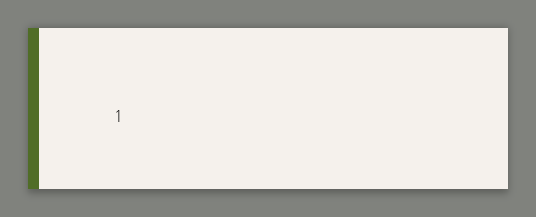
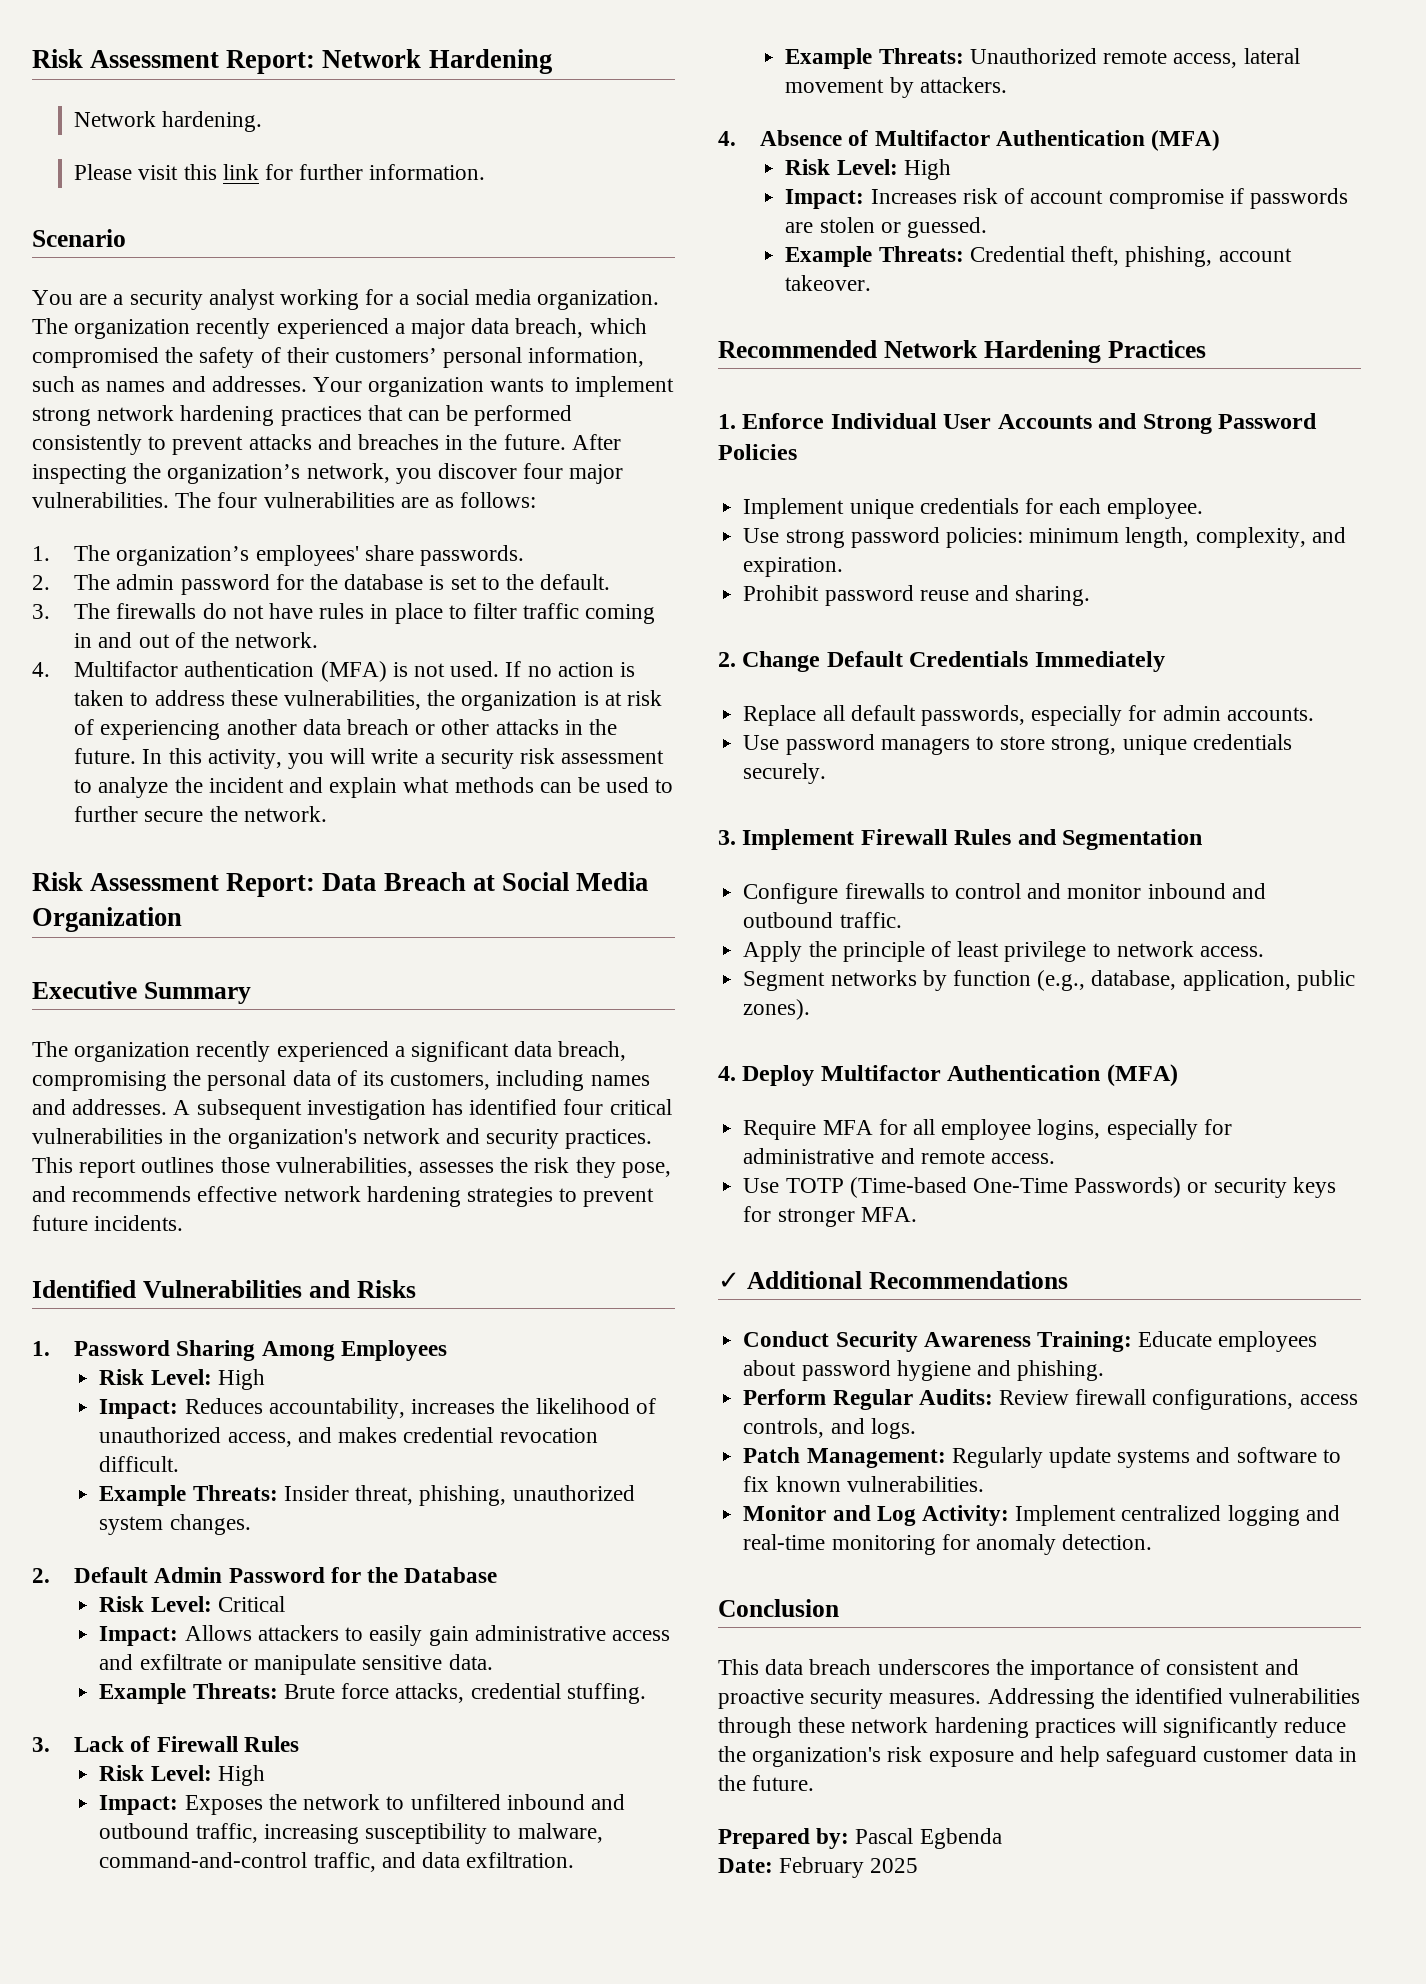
[115,110,122,122] 1 -> [32,49,552,74] [74,111,263,132] [74,164,486,180] [32,229,126,247] [32,289,660,310] [32,318,647,339] [32,347,645,368] [32,376,674,397] [32,405,573,426] [32,434,621,455] [32,463,624,484] [32,492,537,508] [32,545,524,566] [32,574,611,595] [32,603,656,624] [74,632,319,648] [32,661,636,682] [74,690,663,711] [74,719,618,740] [74,748,665,769] [74,777,674,798] [74,806,327,822] [32,872,649,897] [32,907,182,932] [32,981,251,1004] [32,1041,627,1062] [32,1070,650,1091] [32,1099,672,1120] [32,1128,653,1149] [32,1157,671,1178] [32,1186,655,1207] [32,1215,184,1231] [32,1280,416,1298] [32,1340,447,1361] [99,1369,265,1390] [99,1398,656,1419] [99,1427,598,1447] [99,1456,180,1472] [99,1485,635,1506] [99,1514,251,1535] [32,1567,498,1583] [99,1596,285,1612] [99,1625,670,1646] [99,1654,493,1675] [99,1683,646,1704] [32,1736,299,1752] [99,1765,265,1786] [99,1794,625,1815] [99,1823,603,1844] [99,1852,575,1872] [785,48,1300,69] [785,77,1007,98] [718,130,1220,151] [785,159,951,180] [785,188,1348,209] [785,217,988,238] [785,246,1292,267] [785,275,872,291] [718,340,1206,363] [718,413,1318,434] [718,444,797,460] [743,498,1204,519] [743,527,1346,548] [743,557,844,577] [743,585,1091,606] [718,651,1165,672] [743,705,1314,726] [743,734,1292,755] [743,763,827,784] [718,829,1203,850] [743,883,1266,904] [743,912,902,928] [743,941,1264,962] [743,970,1355,991] [743,999,811,1020] [718,1064,1178,1087] [743,1119,1232,1140] [743,1148,1055,1164] [743,1177,1336,1198] [743,1206,917,1227] [718,1271,1068,1289] [743,1331,1318,1352] [743,1360,1105,1381] [743,1389,1358,1410] [743,1418,916,1439] [743,1447,1341,1468] [743,1476,984,1492] [743,1505,1340,1526] [743,1534,1153,1555] [718,1599,839,1617] [718,1659,1299,1680] [718,1688,1361,1709] [718,1717,1347,1738] [718,1746,1357,1767] [718,1775,815,1791] [718,1828,1002,1849] [718,1857,919,1878] Risk Assessment Report: Network Hardening // Network hardening. // Please visit this link for further information. // Scenario // You are a security analyst working for a social media organization. The organization recently experienced a major data breach, which compromised the safety of their customers’ personal information, such as names and addresses. Your organization wants to implement strong network hardening practices that can be performed consistently to prevent attacks and breaches in the future. After inspecting the organization’s network, you discover four major vulnerabilities. The four vulnerabilities are as follows: // 1. The organization’s employees' share passwords. // 2. The admin password for the database is set to the default. // 3. The firewalls do not have rules in place to filter traffic coming in and out of the network. // 4. Multifactor authentication (MFA) is not used. If no action is taken to address these vulnerabilities, the organization is at risk of experiencing another data breach or other attacks in the future. In this activity, you will write a security risk assessment to analyze the incident and explain what methods can be used to further secure the network. // Risk Assessment Report: Data Breach at Social Media Organization // Executive Summary // The organization recently experienced a significant data breach, compromising the personal data of its customers, including names and addresses. A subsequent investigation has identified four critical vulnerabilities in the organization's network and security practices. This report outlines those vulnerabilities, assesses the risk they pose, and recommends effective network hardening strategies to prevent future incidents. // Identified Vulnerabilities and Risks // 1. Password Sharing Among Employees // Risk Level: High // Impact: Reduces accountability, increases the likelihood of unauthorized access, and makes credential revocation difficult. // Example Threats: Insider threat, phishing, unauthorized system changes. // 2. Default Admin Password for the Database // Risk Level: Critical // Impact: Allows attackers to easily gain administrative access and exfiltrate or manipulate sensitive data. // Example Threats: Brute force attacks, credential stuffing. // 3. Lack of Firewall Rules // Risk Level: High // Impact: Exposes the network to unfiltered inbound and outbound traffic, increasing susceptibility to malware, command-and-control traffic, and data exfiltration. // Example Threats: Unauthorized remote access, lateral movement by attackers. // 4. Absence of Multifactor Authentication (MFA) // Risk Level: High // Impact: Increases risk of account compromise if passwords are stolen or guessed. // Example Threats: Credential theft, phishing, account takeover. // Recommended Network Hardening Practices // 1. Enforce Individual User Accounts and Strong Password Policies // Implement unique credentials for each employee. // Use strong password policies: minimum length, complexity, and expiration. // Prohibit password reuse and sharing. // 2. Change Default Credentials Immediately // Replace all default passwords, especially for admin accounts. // Use password managers to store strong, unique credentials securely. // 3. Implement Firewall Rules and Segmentation // Configure firewalls to control and monitor inbound and outbound traffic. // Apply the principle of least privilege to network access. // Segment networks by function (e.g., database, application, public zones). // 4. Deploy Multifactor Authentication (MFA) // Require MFA for all employee logins, especially for administrative and remote access. // Use TOTP (Time-based One-Time Passwords) or security keys for stronger MFA. // ✓ Additional Recommendations // Conduct Security Awareness Training: Educate employees about password hygiene and phishing. // Perform Regular Audits: Review firewall configurations, access controls, and logs. // Patch Management: Regularly update systems and software to fix known vulnerabilities. // Monitor and Log Activity: Implement centralized logging and real-time monitoring for anomaly detection. // Conclusion // This data breach underscores the importance of consistent and proactive security measures. Addressing the identified vulnerabilities through these network hardening practices will significantly reduce the organization's risk exposure and help safeguard customer data in the future. // Prepared by: Pascal Egbenda // Date: February 2025

